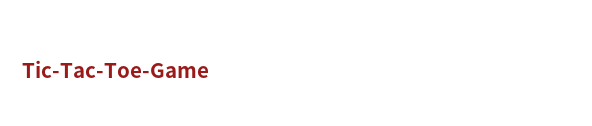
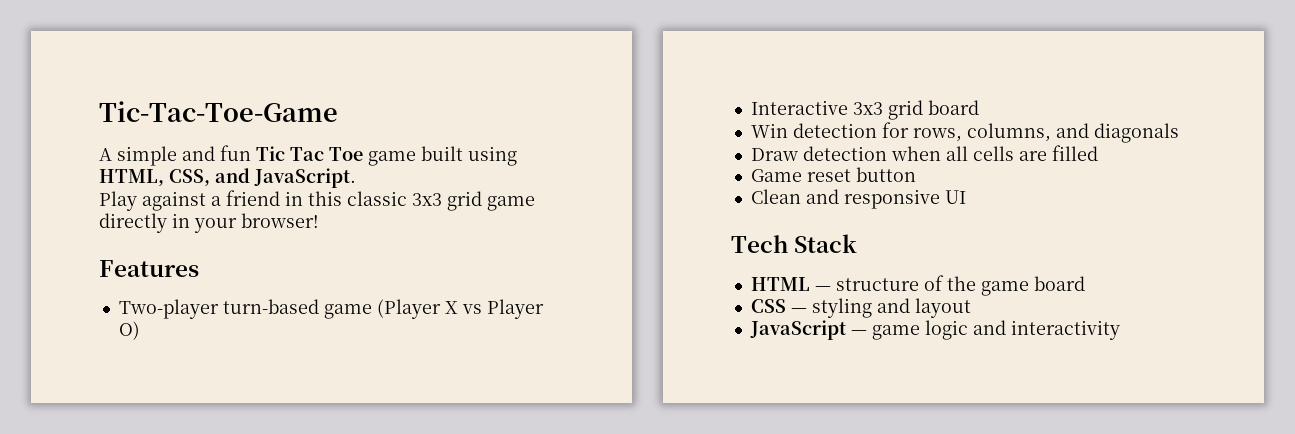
(209, 69) none -> [99,145,517,166] [99,168,356,188] [99,190,535,211] [99,213,319,233] [99,260,199,277] [118,299,544,319] [118,321,140,340] [750,100,979,120] [750,122,1179,143] [750,145,1098,161] [750,167,916,182] [750,189,966,209] [731,234,858,253] [750,275,1085,296] [750,298,971,318] [749,320,1120,340] // A simple and fun Tic Tac Toe game built using HTML, CSS, and JavaScript. // Play against a friend in this classic 3x3 grid game directly in your browser! // Features // Two-player turn-based game (Player X vs Player O) // Interactive 3x3 grid board // Win detection for rows, columns, and diagonals // Draw detection when all cells are filled // Game reset button // Clean and responsive UI // Tech Stack // HTML — structure of the game board // CSS — styling and layout // JavaScript — game logic and interactivity

